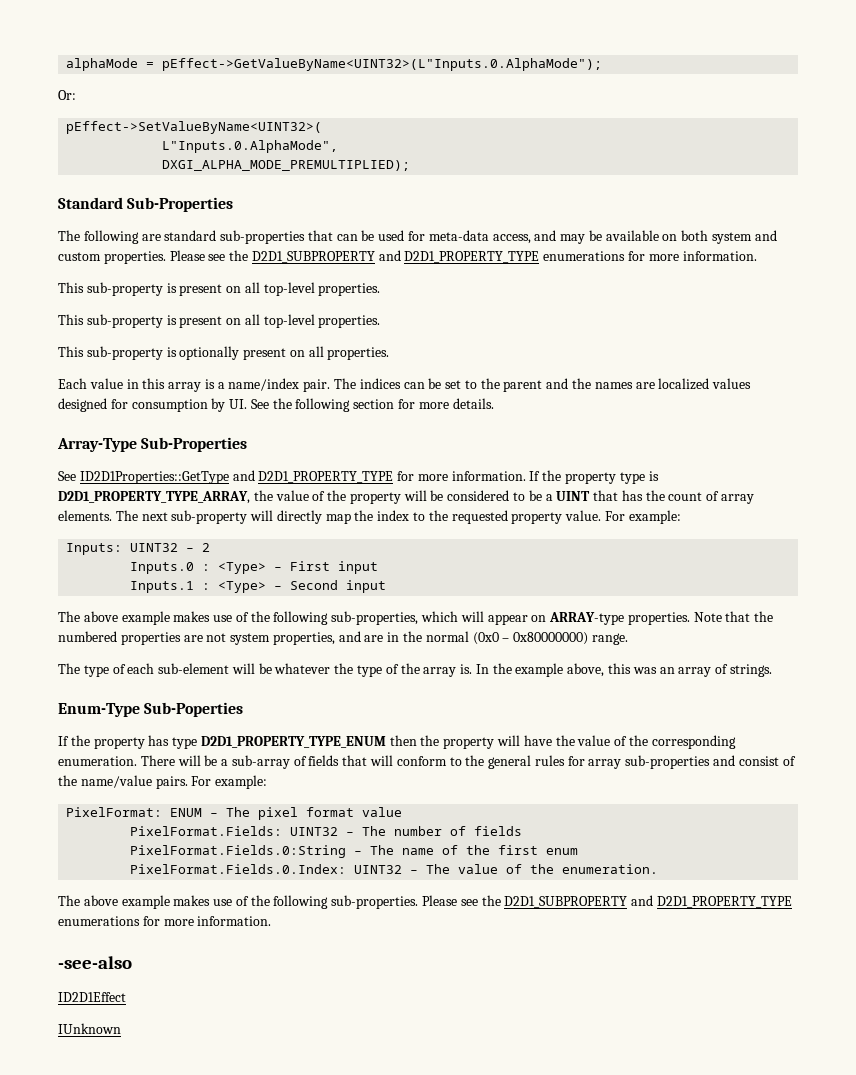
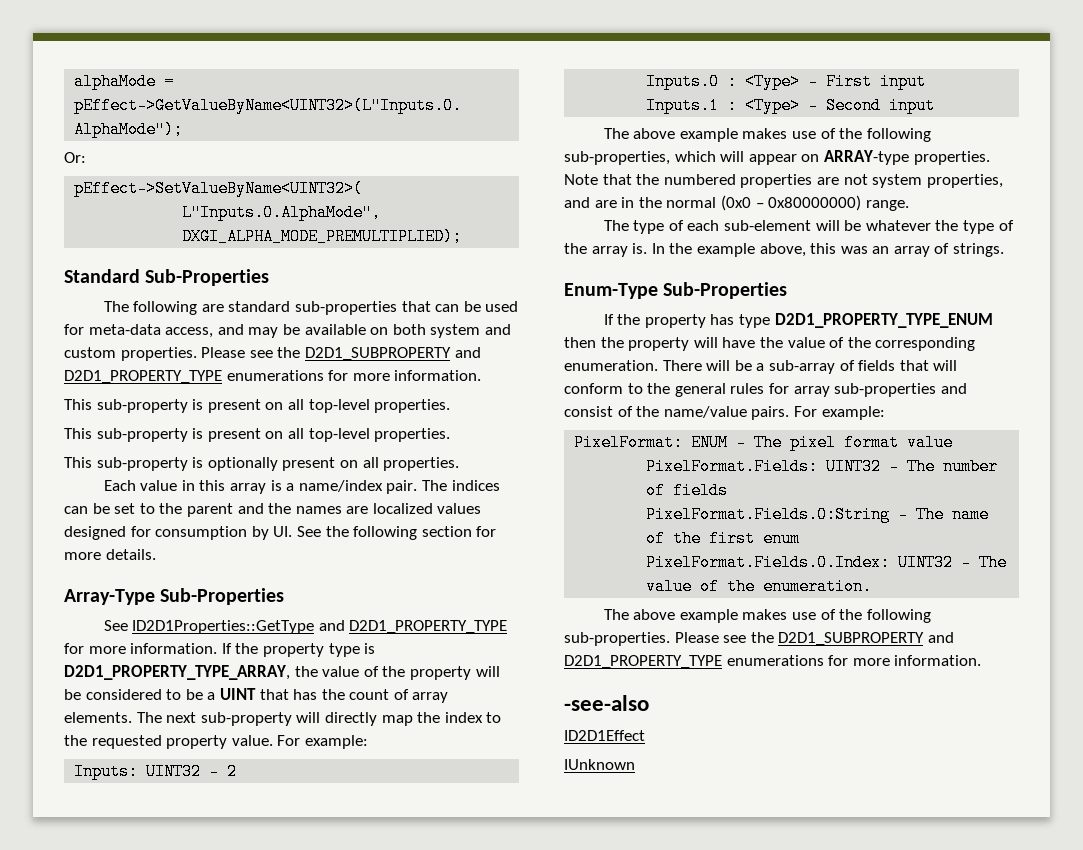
[144,702,244,717] Sub-Poperties -> [663,282,788,299] Sub-Properties

